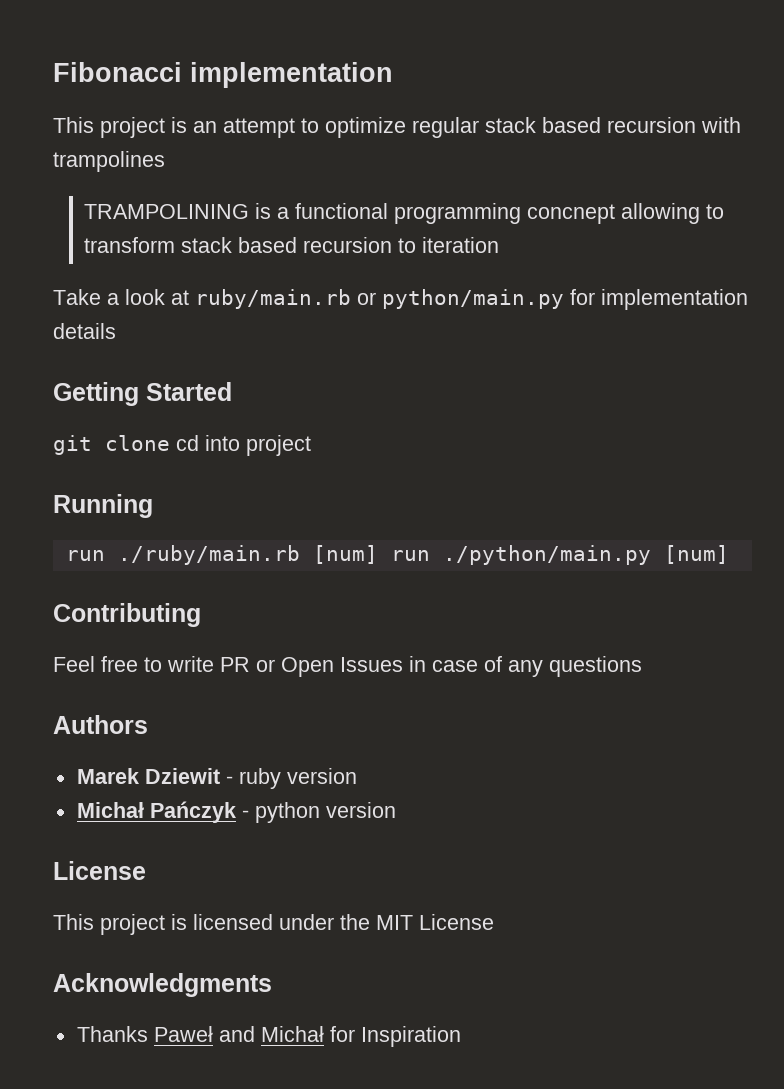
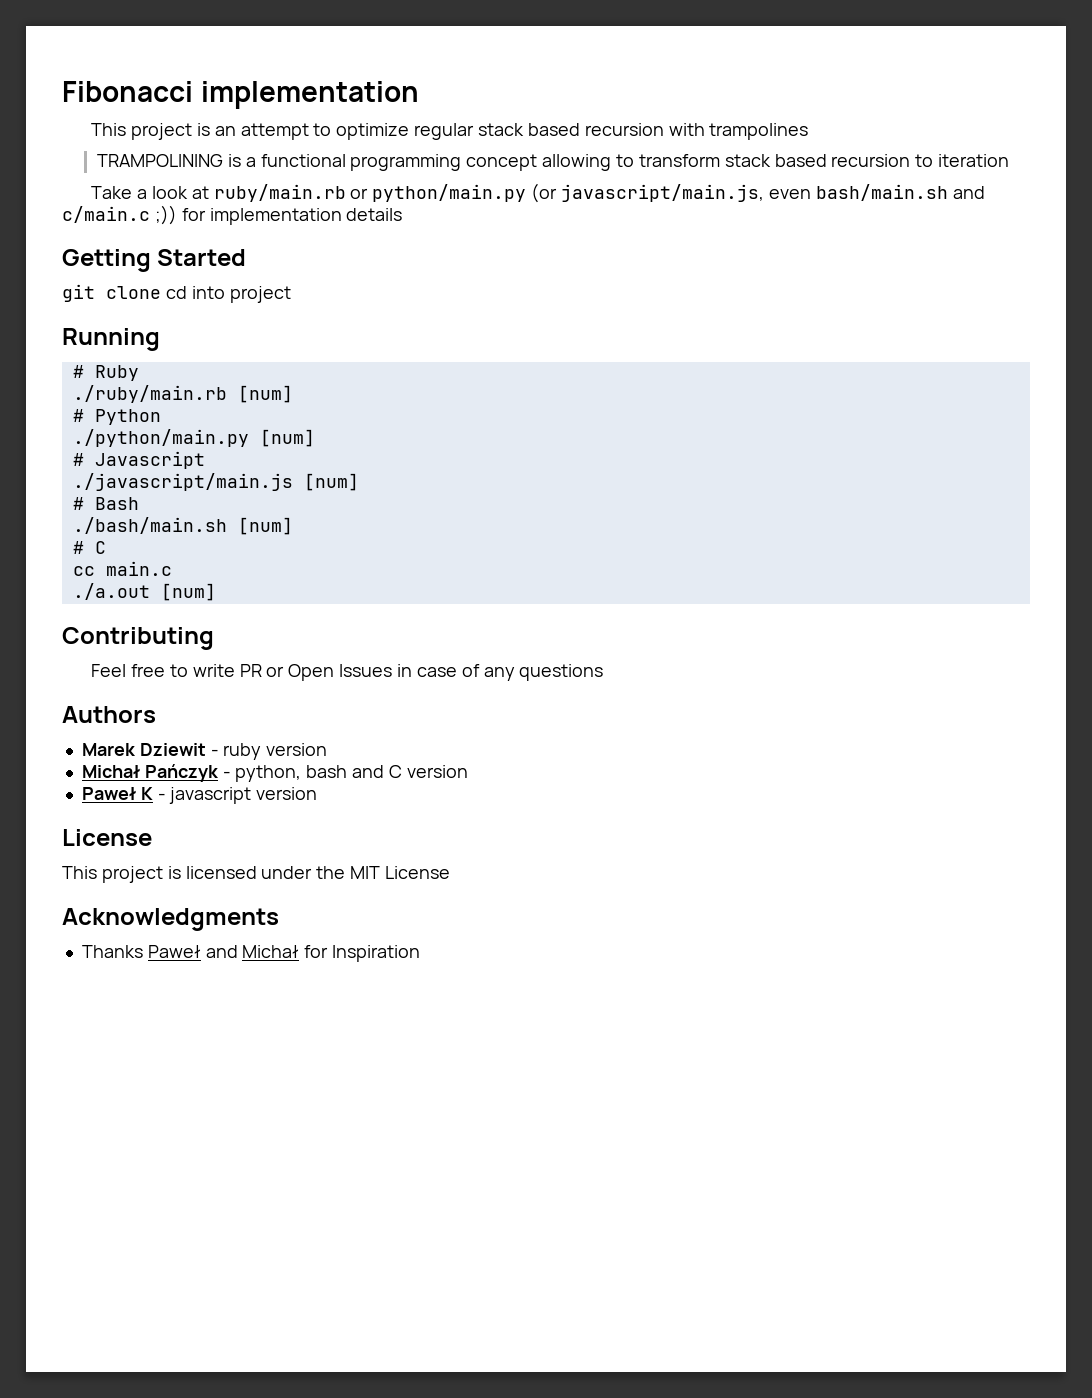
[527,204,616,224] concnept -> [466,154,538,171] concept
(564, 299) none -> [531,183,985,203] [62,205,177,225] (or javascript/main.js, even bash/main.sh and c/main.c ;))
[65,550,105,561] run -> [72,365,139,381] # Ruby //
[390,550,430,561] run -> [72,409,161,425] // # Python //
(729, 554) none -> [72,451,205,469] [72,473,359,491] [72,497,139,510] [72,517,293,535] [72,541,106,554] [72,561,172,576] [72,583,216,601] // # Javascript // ./javascript/main.js [num] // # Bash // ./bash/main.sh [num] // # C // cc main.c // ./a.out [num]
[254,802,320,823] python -> [235,765,468,782] [81,787,252,804] python, bash and C version // Paweł K - javascript

